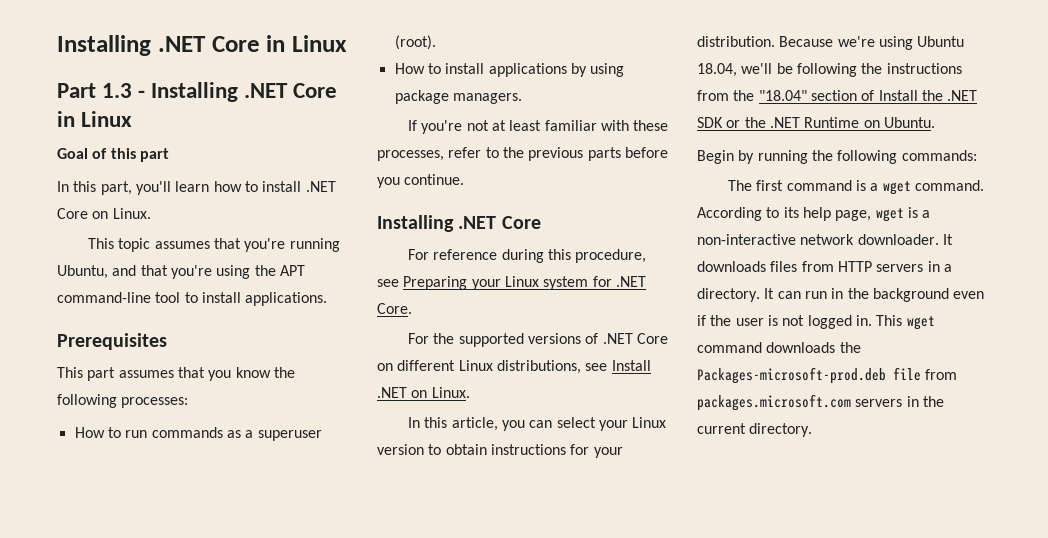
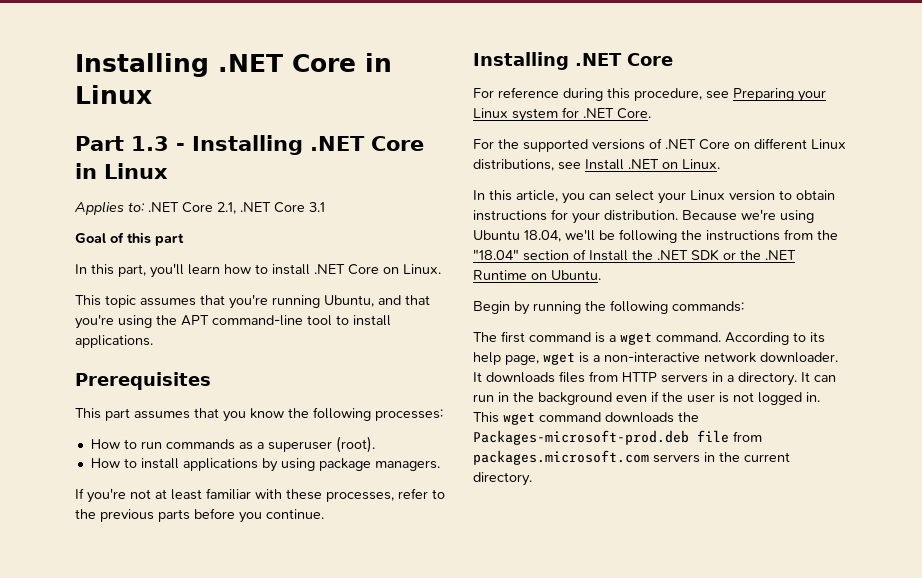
(133, 119) none -> [74,201,325,215] // Applies to: .NET Core 2.1, .NET Core 3.1

